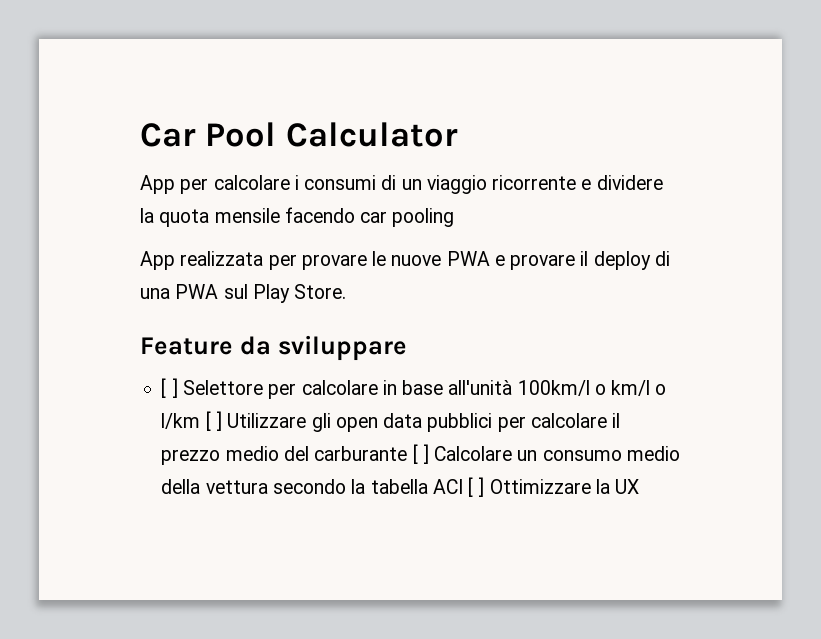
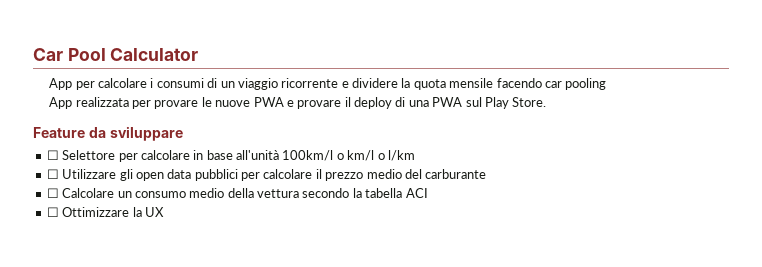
[161,378,178,398] [ ] -> [46,150,59,160] ☐
[205,411,222,431] [ ] -> [46,169,59,179] // ☐
[412,444,429,464] [ ] -> [46,188,59,198] // ☐
[468,477,485,497] [ ] -> [46,207,59,217] // ☐

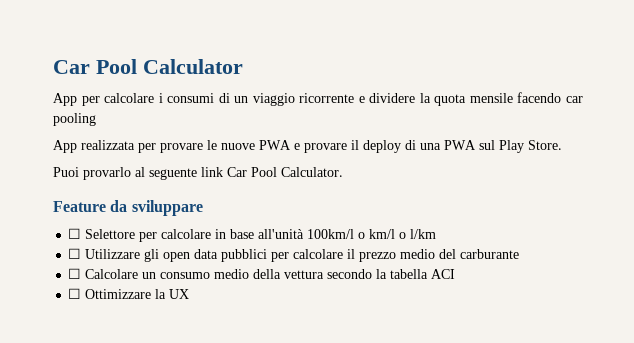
(547, 102) none -> [53,167,343,180] // Puoi provarlo al seguente link Car Pool Calculator.

